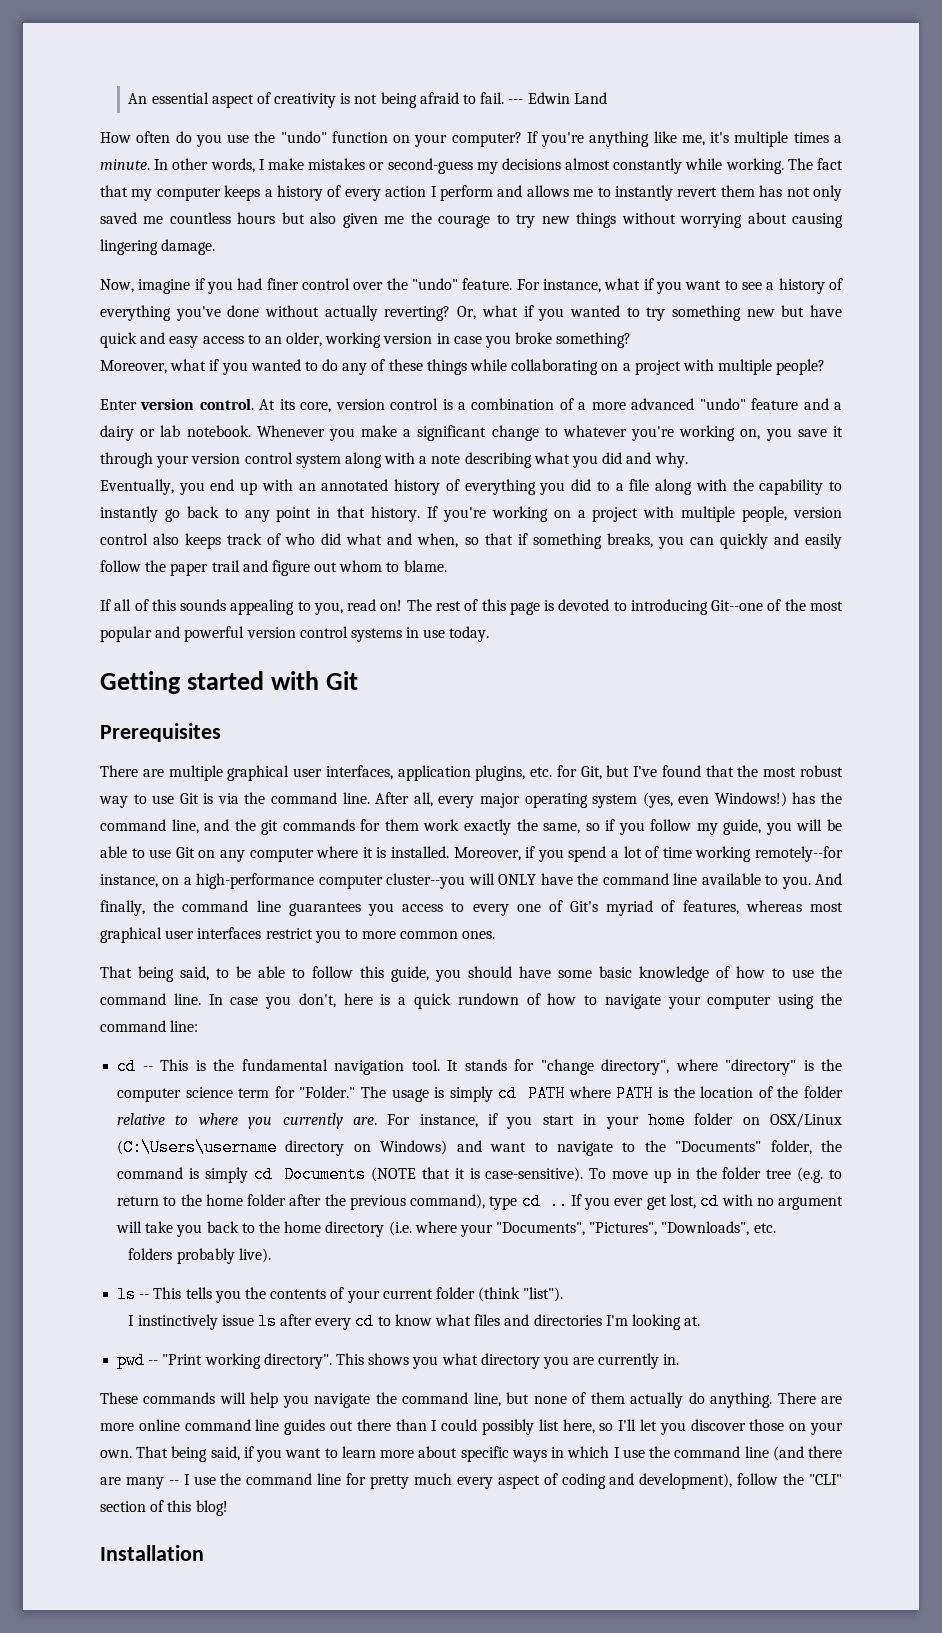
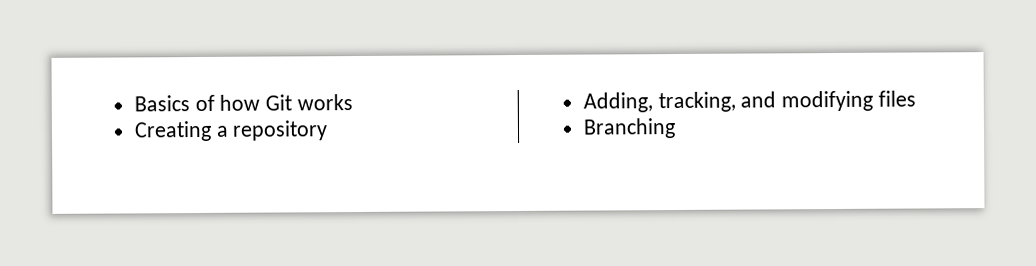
[128,92,607,108] [100,131,843,147] [100,158,843,174] [100,185,842,201] [100,212,844,228] [100,239,216,255] [100,278,844,294] [100,305,842,321] [100,332,632,348] [100,359,826,375] [100,398,843,413] [100,425,843,441] [100,452,688,468] [100,479,842,495] [100,506,843,522] [100,533,843,549] [100,560,447,576] [100,599,843,615] [100,626,490,642] [100,671,358,694] [100,723,221,742] [100,765,843,781] [99,792,842,808] [100,819,842,835] [100,846,844,862] [100,873,843,889] [100,900,843,916] [100,927,496,943] [100,966,842,982] [100,993,843,1009] [100,1020,199,1032] [117,1058,843,1075] [117,1085,844,1102] [117,1112,842,1129] [117,1139,843,1156] [117,1166,843,1183] [117,1193,843,1210] [116,1221,776,1237] [128,1248,271,1264] [117,1286,564,1303] [128,1313,701,1330] [117,1352,680,1369] [100,1392,843,1408] [100,1419,843,1435] [100,1446,842,1462] [100,1473,843,1489] [100,1500,228,1516] [100,1545,204,1561] An essential aspect of creativity is not being afraid to fail. --- Edwin Land // How often do you use the "undo" function on your computer? If you're anything like me, it's multiple times a minute. In other words, I make mistakes or second-guess my decisions almost constantly while working. The fact that my computer keeps a history of every action I perform and allows me to instantly revert them has not only saved me countless hours but also given me the courage to try new things without worrying about causing lingering damage. // Now, imagine if you had finer control over the "undo" feature. For instance, what if you want to see a history of everything you've done without actually reverting? Or, what if you wanted to try something new but have quick and easy access to an older, working version in case you broke something? // Moreover, what if you wanted to do any of these things while collaborating on a project with multiple people? // Enter version control. At its core, version control is a combination of a more advanced "undo" feature and a dairy or lab notebook. Whenever you make a significant change to whatever you're working on, you save it through your version control system along with a note describing what you did and why. // Eventually, you end up with an annotated history of everything you did to a file along with the capability to instantly go back to any point in that history. If you're working on a project with multiple people, version control also keeps track of who did what and when, so that if something breaks, you can quickly and easily follow the paper trail and figure out whom to blame. // If all of this sounds appealing to you, read on! The rest of this page is devoted to introducing Git--one of the most popular and powerful version control systems in use today. // Getting started with Git // Prerequisites // There are multiple graphical user interfaces, application plugins, etc. for Git, but I've found that the most robust way to use Git is via the command line. After all, every major operating system (yes, even Windows!) has the command line, and the git commands for them work exactly the same, so if you follow my guide, you will be able to use Git on any computer where it is installed. Moreover, if you spend a lot of time working remotely--for instance, on a high-performance computer cluster--you will ONLY have the command line available to you. And finally, the command line guarantees you access to every one of Git's myriad of features, whereas most graphical user interfaces restrict you to more common ones. // That being said, to be able to follow this guide, you should have some basic knowledge of how to use the command line. In case you don't, here is a quick rundown of how to navigate your computer using the command line: // cd -- This is the fundamental navigation tool. It stands for "change directory", where "directory" is the computer science term for "Folder." The usage is simply cd PATH where PATH is the location of the folder relative to where you currently are. For instance, if you start in your home folder on OSX/Linux (C:\Users\username directory on Windows) and want to navigate to the "Documents" folder, the command is simply cd Documents (NOTE that it is case-sensitive). To move up in the folder tree (e.g. to return to the home folder after the previous command), type cd .. If you ever get lost, cd with no argument will take you back to the home directory (i.e. where your "Documents", "Pictures", "Downloads", etc. // folders probably live). // ls -- This tells you the contents of your current folder (think "list"). // I instinctively issue ls after every cd to know what files and directories I'm looking at. // pwd -- "Print working directory". This shows you what directory you are currently in. // These commands will help you navigate the command line, but none of them actually do anything. There are more online command line guides out there than I could possibly list here, so I'll let you discover those on your own. That being said, if you want to learn more about specific ways in which I use the command line (and there are many -- I use the command line for pretty much every aspect of coding and development), follow the "CLI" section of this blog! // Installation -> [133,94,353,112] [133,120,329,142] [582,90,916,113] [582,118,676,139] Basics of how Git works // Creating a repository // Adding, tracking, and modifying files // Branching

